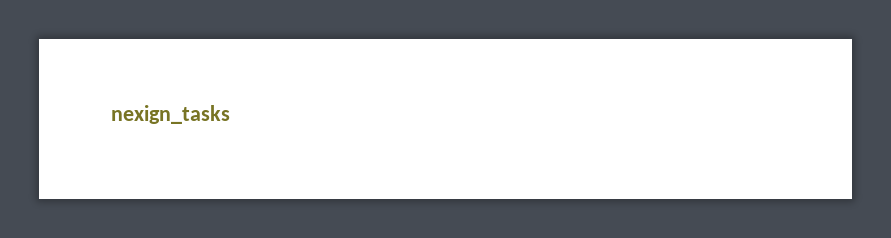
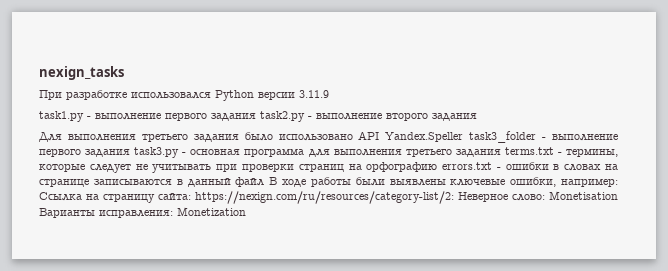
(230, 114) none -> [39,90,329,101] [39,111,477,122] [39,131,618,143] [39,147,618,158] [39,162,619,173] [39,177,618,187] [39,191,618,204] [39,207,246,218] // При разработке использовался Python версии 3.11.9 // task1.py - выполнение первого задания task2.py - выполнение второго задания // Для выполнения третьего задания было использовано API Yandex.Speller task3_folder - выполнение первого задания task3.py - основная программа для выполнения третьего задания terms.txt - термины, которые следует не учитывать при проверки страниц на орфографию errors.txt - ошибки в словах на странице записываются в данный файл В ходе работы были выявлены ключевые ошибки, например: Ссылка на страницу сайта: https://nexign.com/ru/resources/category-list/2: Неверное слово: Monetisation Варианты исправления: Monetization

